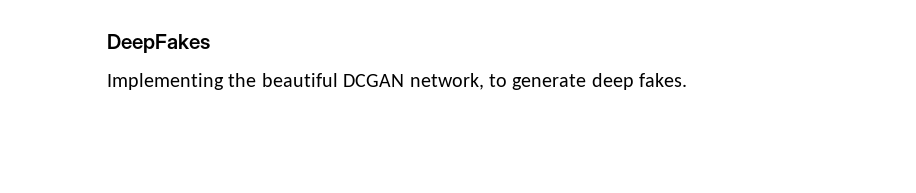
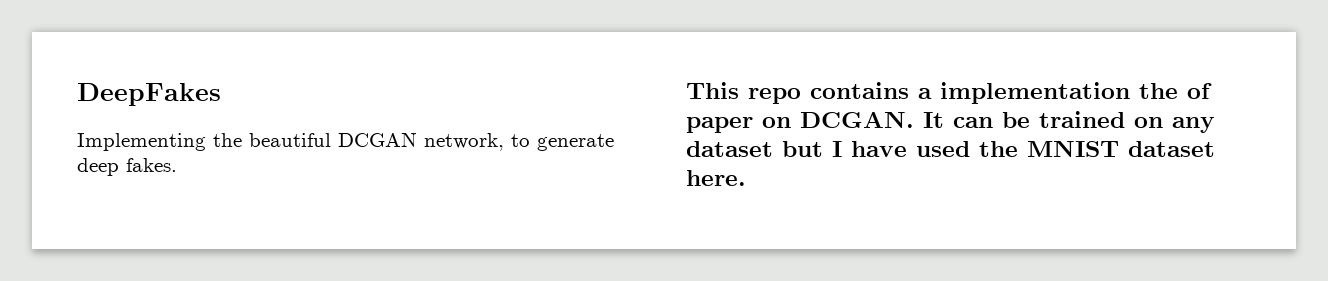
(688, 80) none -> [686,82,1212,104] [686,111,1215,133] [686,140,1215,157] [686,170,746,186] // This repo contains a implementation the of paper on DCGAN. It can be trained on any dataset but I have used the MNIST dataset here.

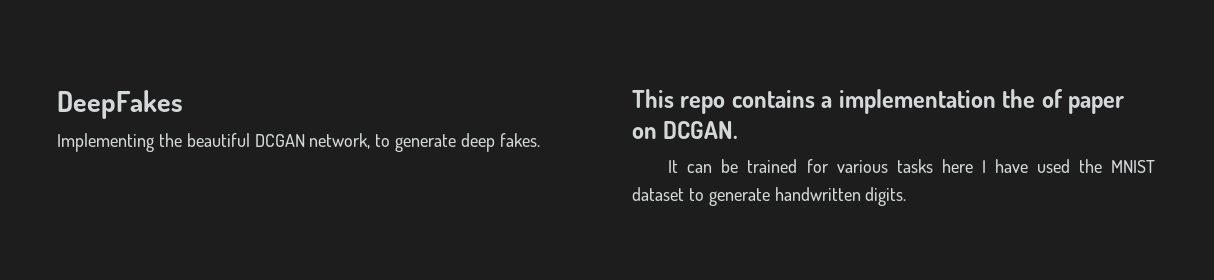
(914, 119) none -> (739, 130) //
[1134,117,1215,133] [686,141,823,157] on any dataset but -> [806,159,973,173] for various tasks here
[686,170,746,186] here. -> [688,187,907,206] to generate handwritten digits.

